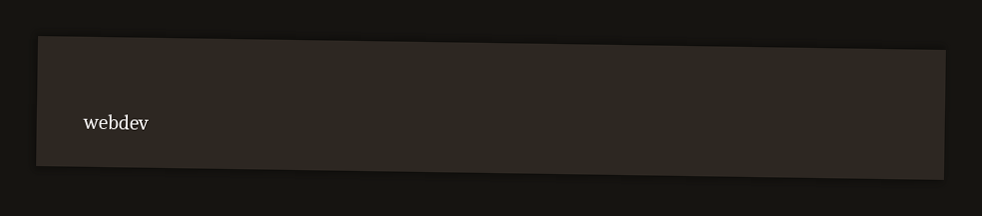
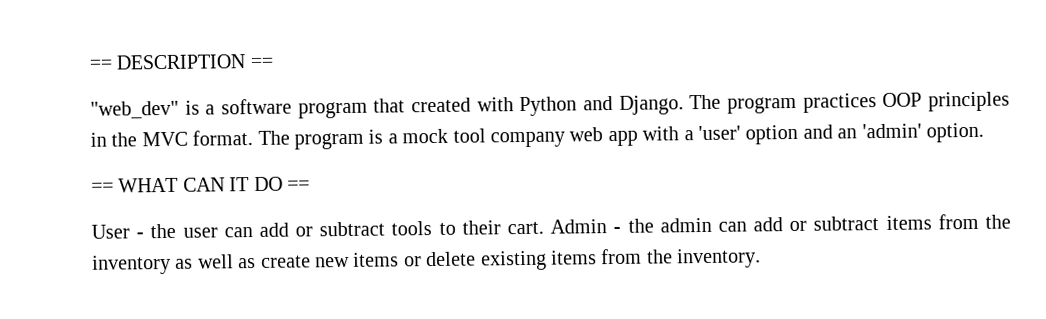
[82,113,149,130] webdev -> [89,54,273,70] [90,91,1010,119] [90,122,984,150] [91,176,310,193] [91,213,1011,239] [92,248,762,275] == DESCRIPTION == // "web_dev" is a software program that created with Python and Django. The program practices OOP principles in the MVC format. The program is a mock tool company web app with a 'user' option and an 'admin' option. // == WHAT CAN IT DO == // User - the user can add or subtract tools to their cart. Admin - the admin can add or subtract items from the inventory as well as create new items or delete existing items from the inventory.

